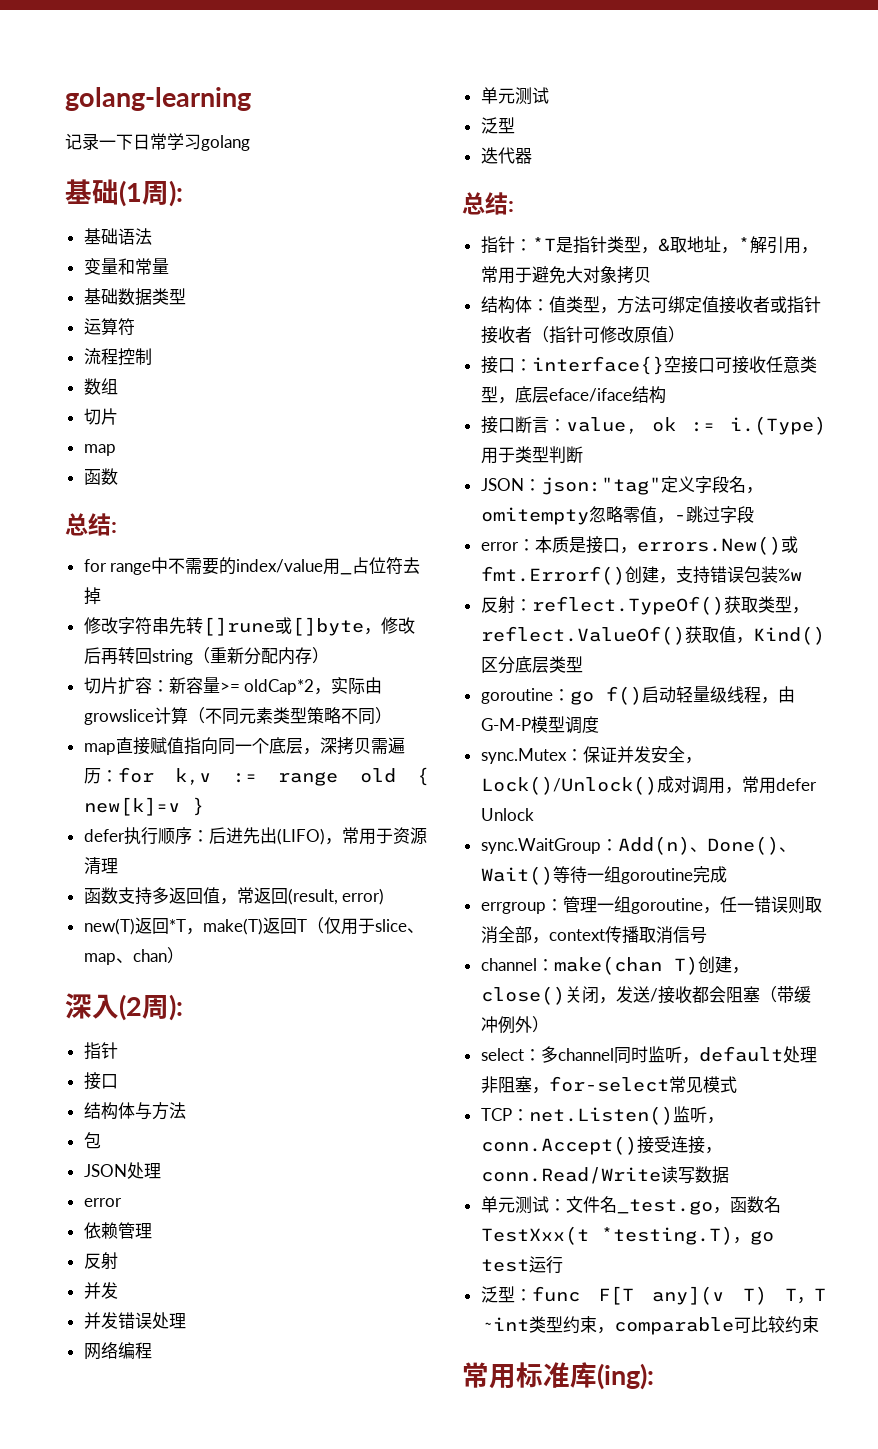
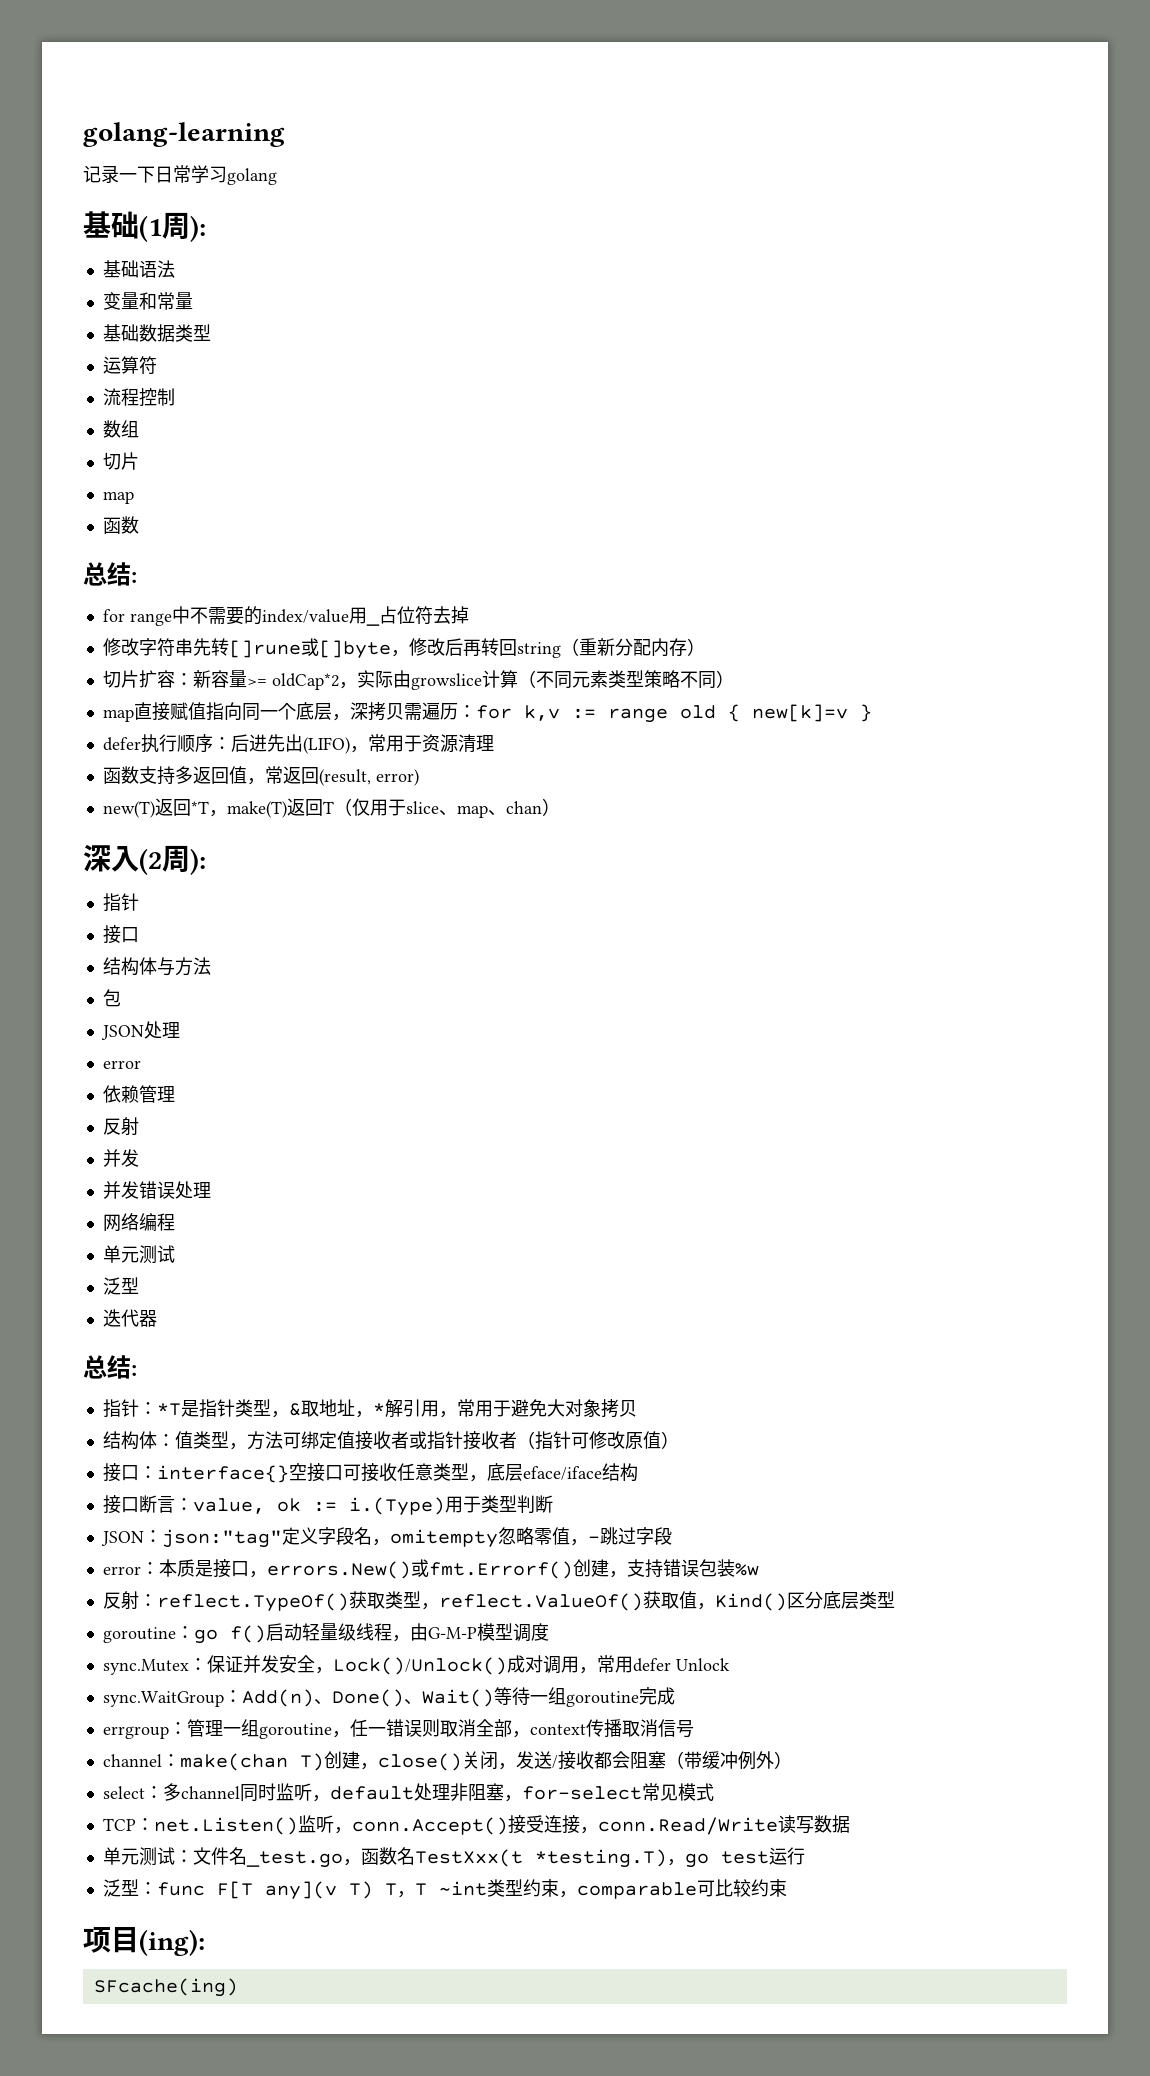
[462,1362,597,1389] 常用标准库 -> [83,1927,139,1953] 项目
(654, 1376) none -> [93,1978,238,1997] // SFcache(ing)

